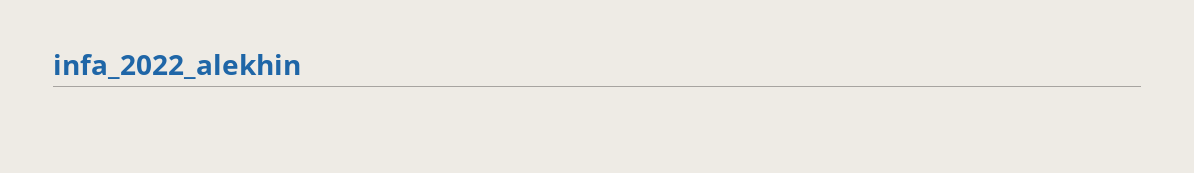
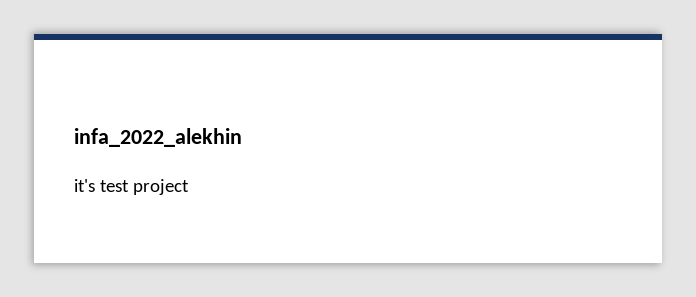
(301, 66) none -> [74,179,189,195] // it's test project

